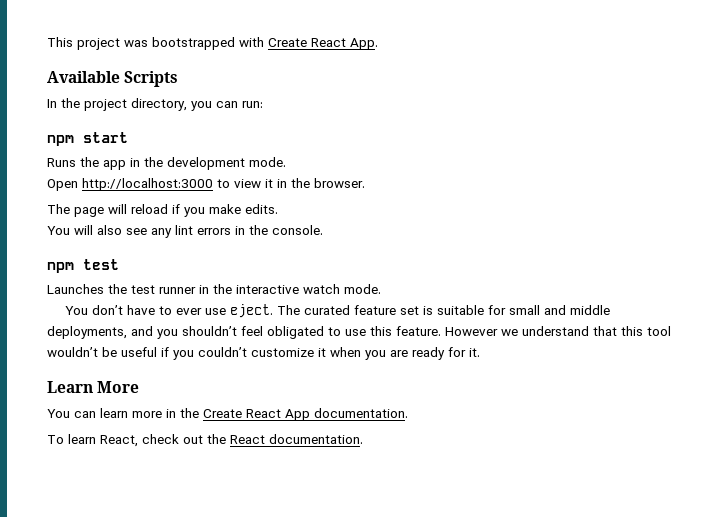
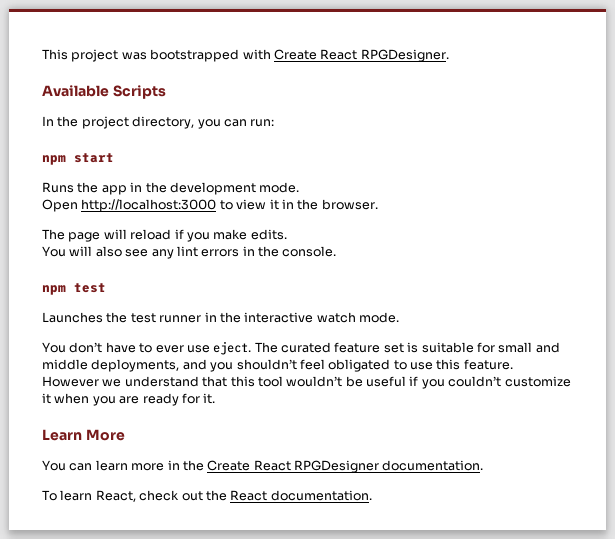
[350,38,378,50] App. -> [360,49,449,62] RPGDesigner.
[285,409,310,421] App -> [294,460,379,473] RPGDesigner

